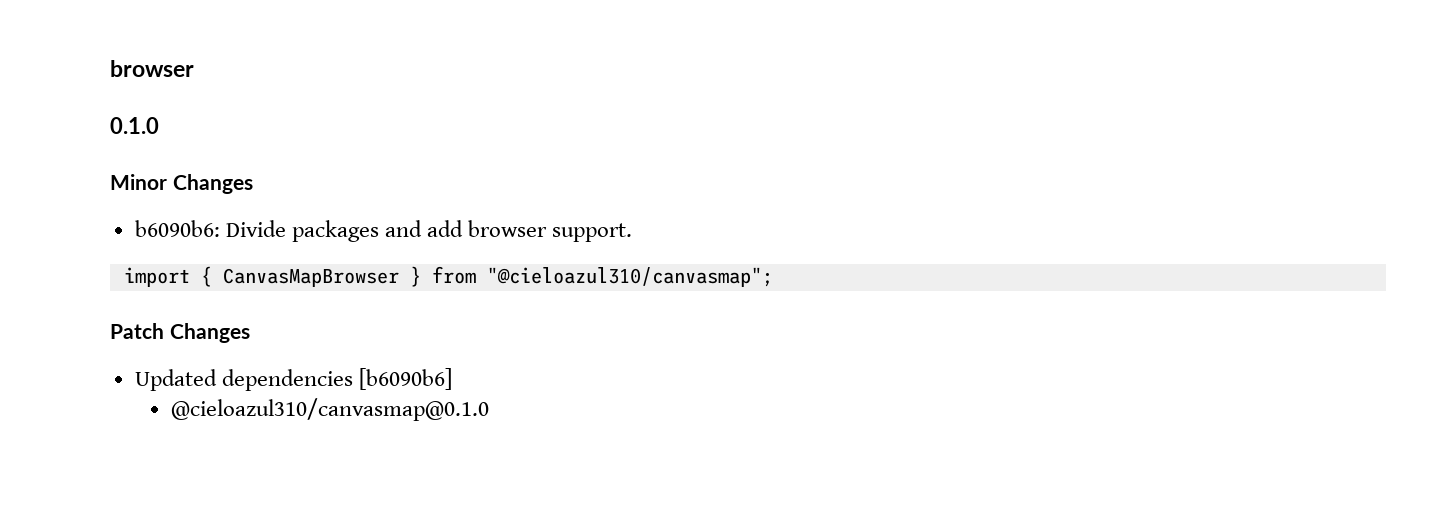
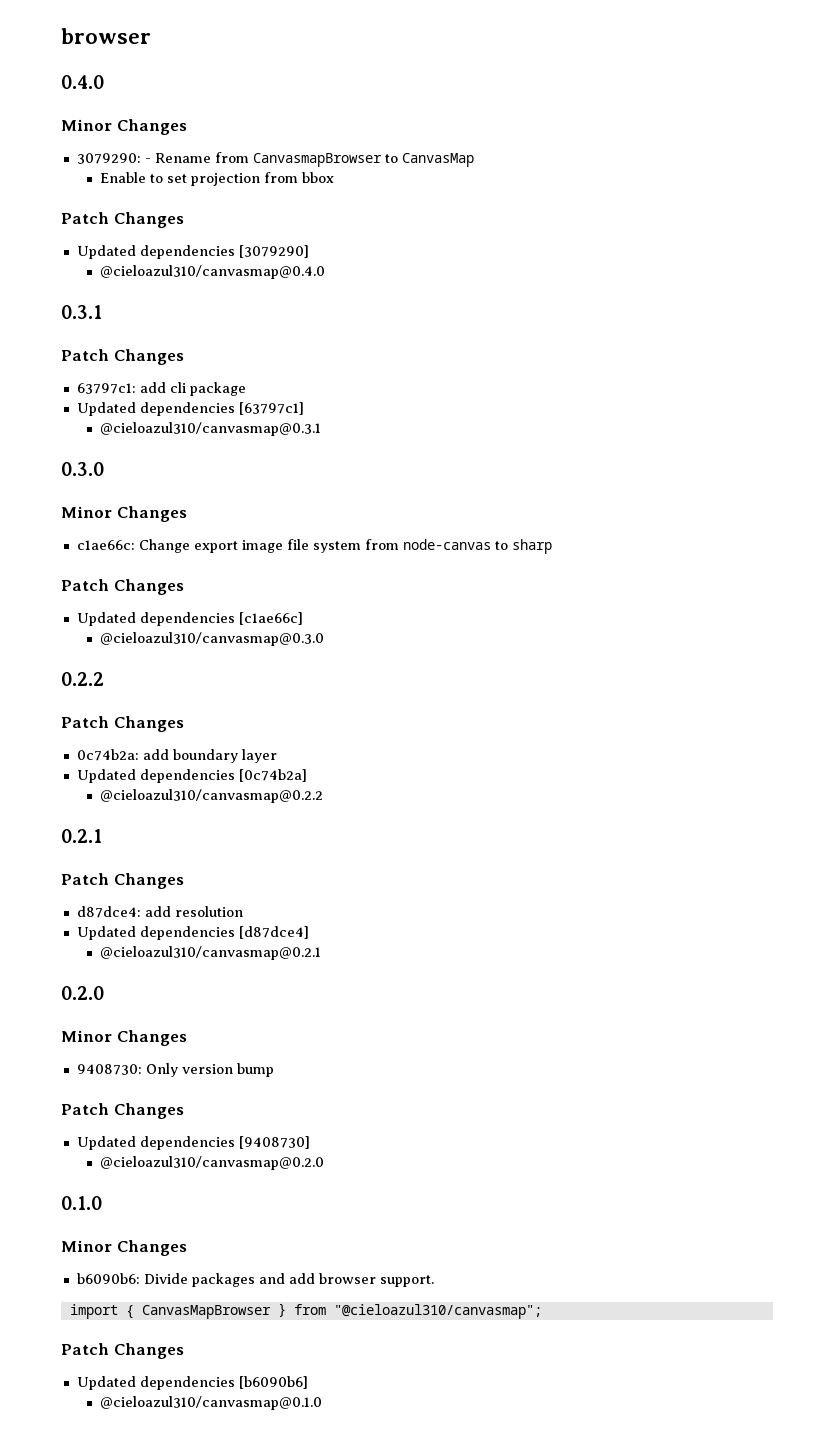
[110,60,194,77] browser -> [61,28,151,44] [61,75,104,89] [61,119,187,135] [76,152,474,167] [100,172,335,186] [61,212,184,228] [76,245,309,259] [100,265,326,279] [61,305,102,319] [61,349,184,365] [76,382,246,396] [76,402,304,416] [100,422,322,436] [61,462,104,476] [61,506,187,522] [76,539,552,554] [61,579,184,595] [76,612,303,626] [100,632,325,646] [61,672,104,686] [61,716,184,732] [76,749,277,763] [76,769,307,783] [100,789,324,803] [61,829,102,843] [61,873,184,889] [76,906,243,918] [76,926,309,940] [100,946,322,960] [61,986,104,1000] [61,1030,187,1046] [76,1063,274,1077] [61,1103,184,1119] [76,1136,310,1150] [100,1156,325,1170] browser // 0.4.0 // Minor Changes // 3079290: - Rename from CanvasmapBrowser to CanvasMap // Enable to set projection from bbox // Patch Changes // Updated dependencies [3079290] // @cieloazul310/canvasmap@0.4.0 // 0.3.1 // Patch Changes // 63797c1: add cli package // Updated dependencies [63797c1] // @cieloazul310/canvasmap@0.3.1 // 0.3.0 // Minor Changes // c1ae66c: Change export image file system from node-canvas to sharp // Patch Changes // Updated dependencies [c1ae66c] // @cieloazul310/canvasmap@0.3.0 // 0.2.2 // Patch Changes // 0c74b2a: add boundary layer // Updated dependencies [0c74b2a] // @cieloazul310/canvasmap@0.2.2 // 0.2.1 // Patch Changes // d87dce4: add resolution // Updated dependencies [d87dce4] // @cieloazul310/canvasmap@0.2.1 // 0.2.0 // Minor Changes // 9408730: Only version bump // Patch Changes // Updated dependencies [9408730] // @cieloazul310/canvasmap@0.2.0

